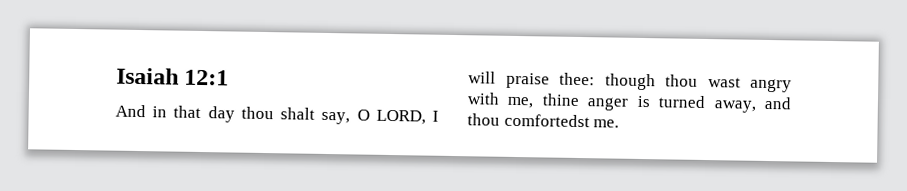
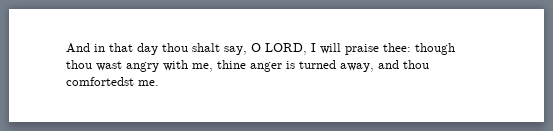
[116,67,230,86] Isaiah 12:1 // -> (66, 48) none

